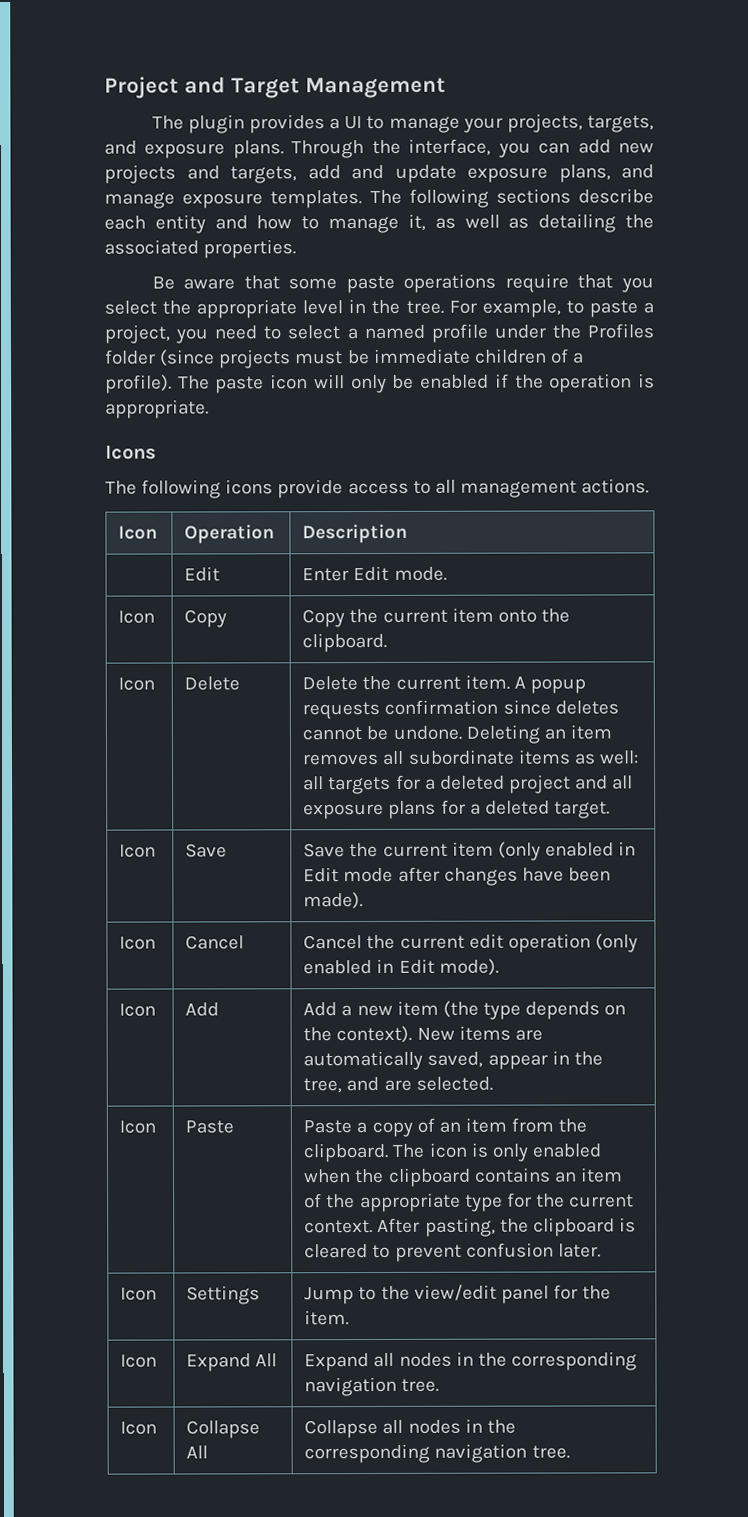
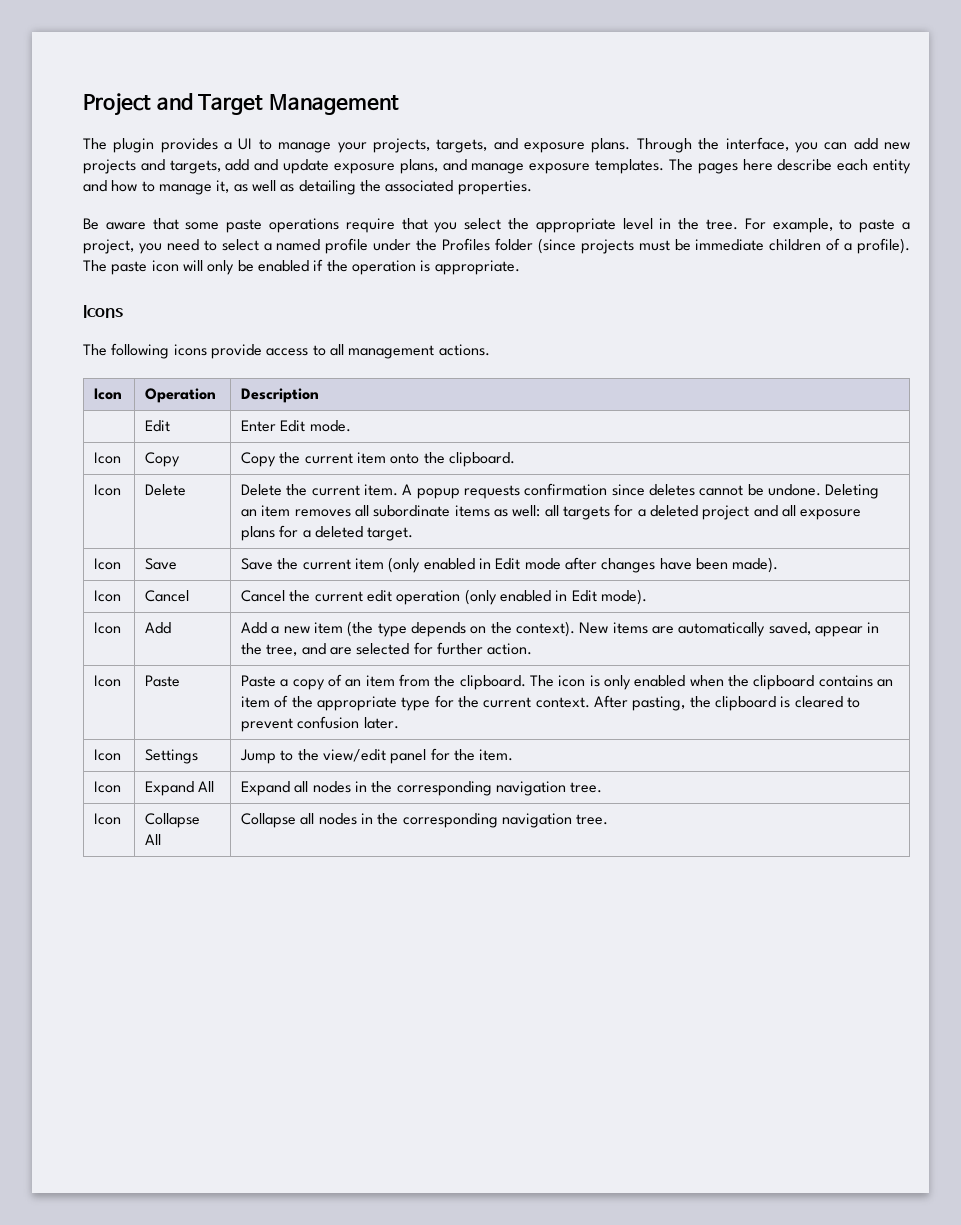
[408,188,571,208] following sections -> [697,159,773,174] pages here
[415,1076,493,1091] selected. -> [356,642,533,655] selected for further action.

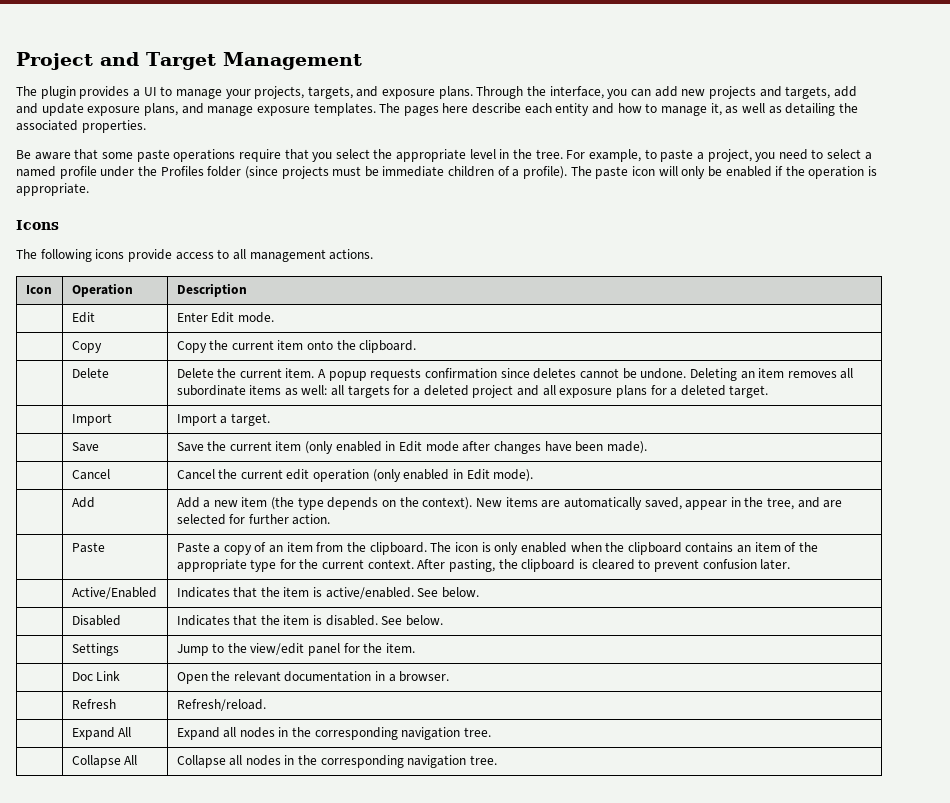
[94,452,122,464] Icon -> (274, 317) none
[94,484,122,496] Icon -> (417, 346) none
[94,558,122,570] Icon -> [71,413,112,426] [176,413,270,426] | Import | Import a target. //
[94,590,122,602] Icon -> (647, 447) none
[94,622,122,634] Icon -> (534, 475) none
[94,675,122,687] Icon -> (331, 519) none
[94,749,122,761] Icon -> [71,587,157,599] [176,587,480,599] [71,615,121,626] [176,615,444,626] | Active/Enabled | Indicates that the item is active/enabled. See below. // | Disabled | Indicates that the item is disabled. See below. //
[94,781,122,793] Icon -> [71,671,121,681] [176,671,450,684] [71,699,116,709] [176,699,266,711] | Doc Link | Open the relevant documentation in a browser. // | Refresh | Refresh/reload. //
[94,813,122,825] Icon -> (492, 732) none

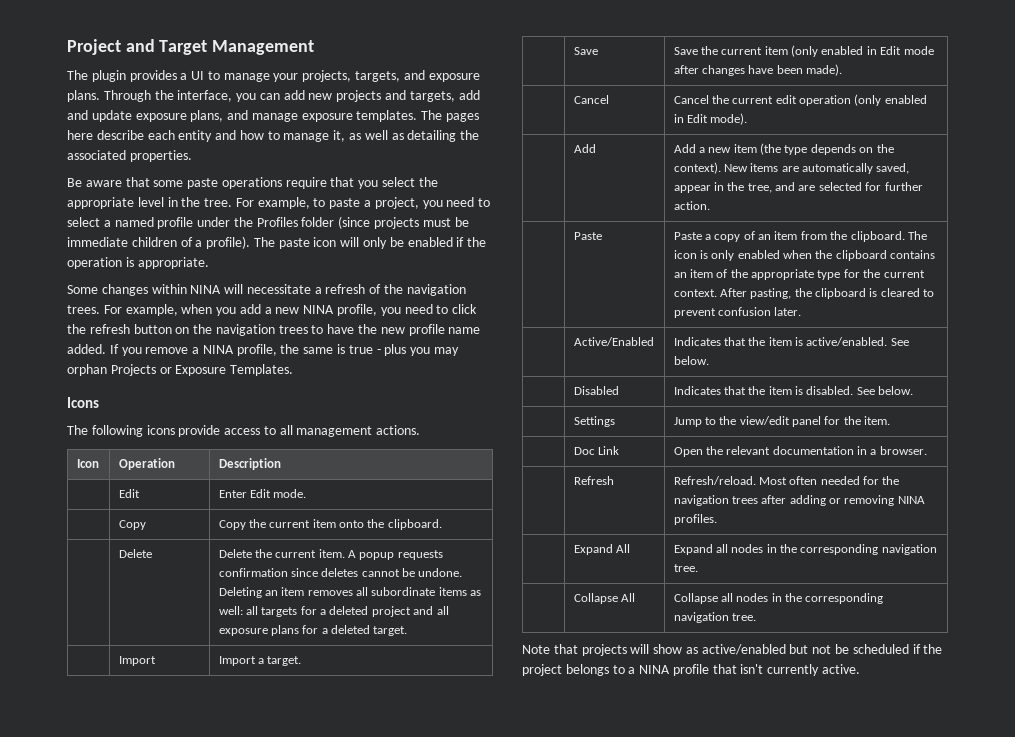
(89, 189) none -> [67,284,466,296] [67,304,478,316] [67,324,481,336] [67,344,459,356] [67,364,294,376] // Some changes within NINA will necessitate a refresh of the navigation trees. For example, when you add a new NINA profile, you need to click the refresh button on the navigation trees to have the new profile name added. If you remove a NINA profile, the same is true - plus you may orphan Projects or Exposure Templates.
(266, 705) none -> [758,476,900,485] [673,495,925,506] [673,514,717,525] Most often needed for the navigation trees after adding or removing NINA profiles.
(498, 760) none -> [522,644,943,656] [522,664,861,676] // Note that projects will show as active/enabled but not be scheduled if the project belongs to a NINA profile that isn't currently active.

